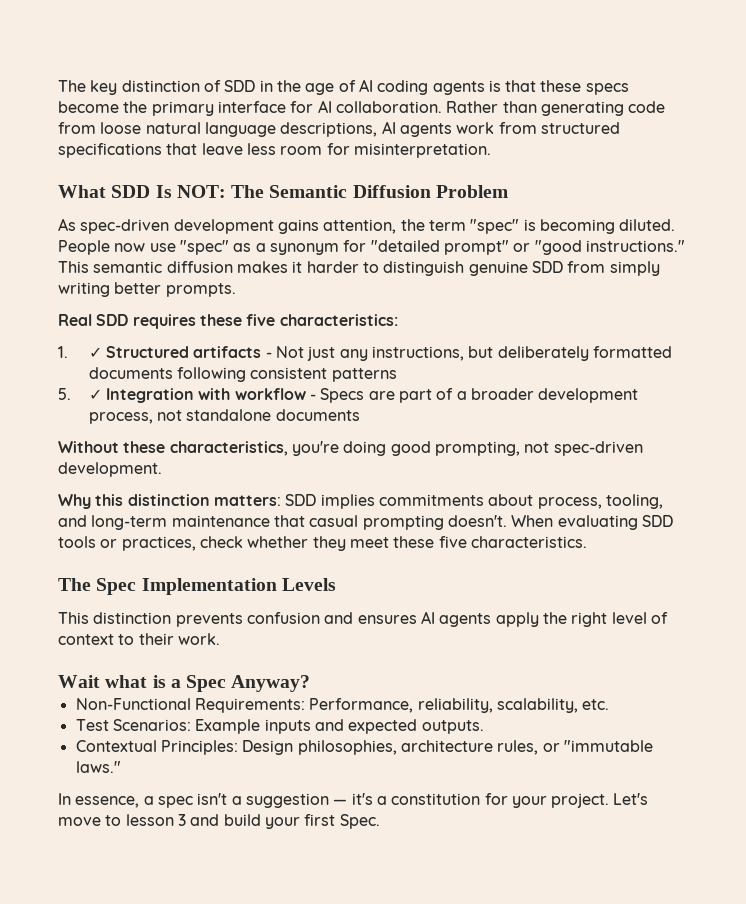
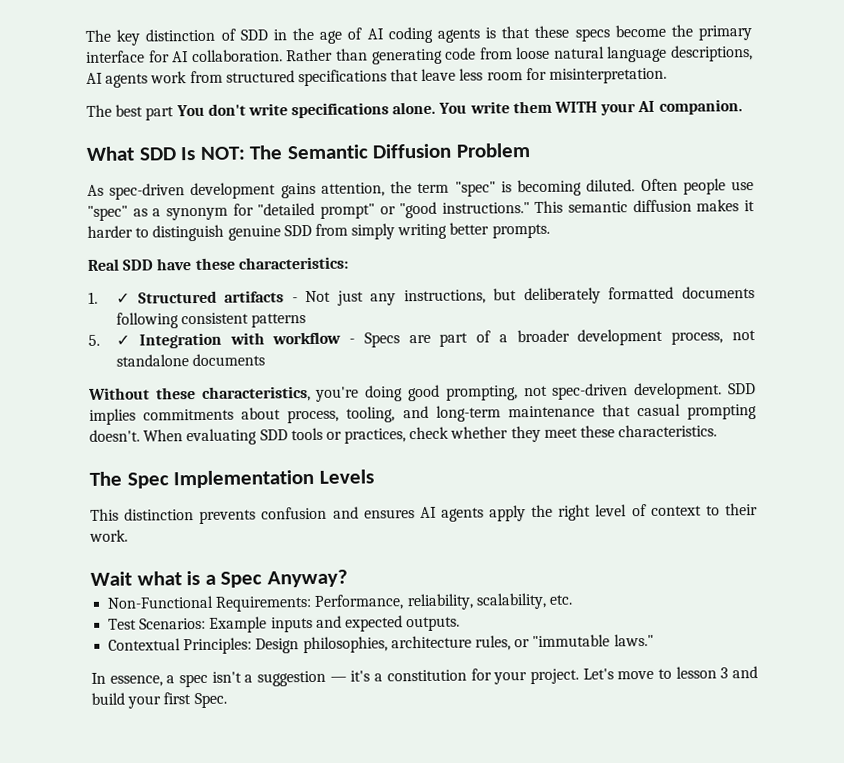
(491, 150) none -> [86,99,743,121] // The best part You don't write specifications alone. You write them WITH your AI companion.
[58,240,146,255] People now -> [640,178,726,195] Often people
[132,314,276,329] requires these five -> [156,257,235,271] have these
[58,494,281,509] // Why this distinction matters: -> (723, 391) none
[438,536,467,548] five -> (616, 431) none

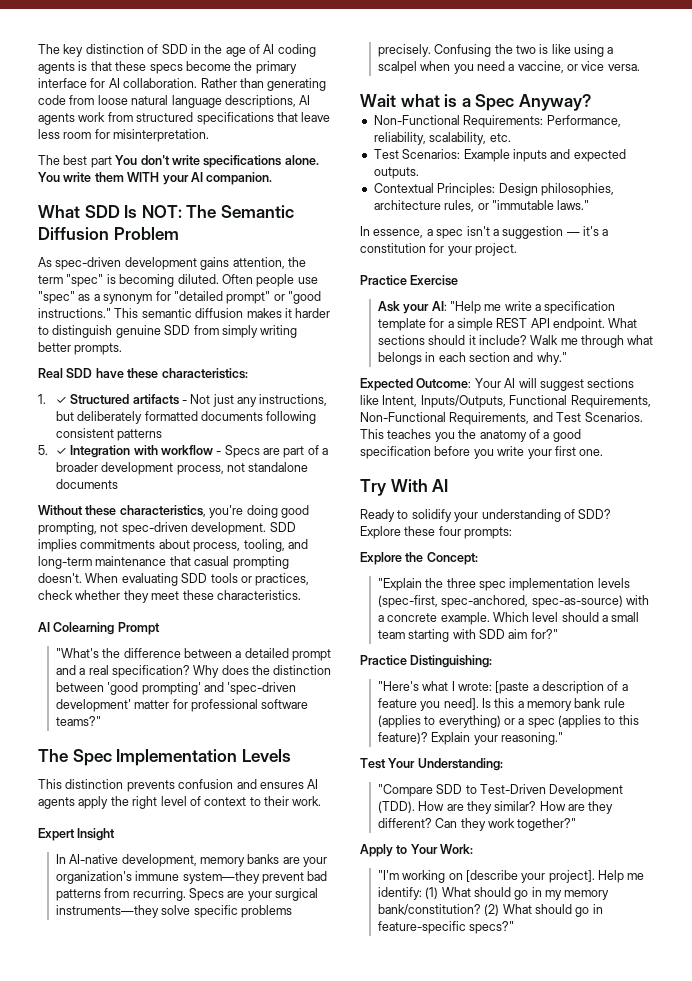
(718, 431) none -> [38,622,160,635] [55,648,332,661] [55,665,332,678] [55,682,297,695] [55,699,309,712] [55,716,101,726] // AI Colearning Prompt // "What's the difference between a detailed prompt and a real specification? Why does the distinction between 'good prompting' and 'spec-driven development' matter for professional software teams?"
(128, 535) none -> [38,828,116,841] [55,854,328,867] [55,871,328,884] [55,888,319,901] [55,905,292,918] [377,44,614,57] [377,61,640,74] // Expert Insight // In AI-native development, memory banks are your organization's immune system—they prevent bad patterns from recurring. Specs are your surgical instruments—they solve specific problems precisely. Confusing the two is like using a scalpel when you need a vaccine, or vice versa.
[582,666,759,680] [91,692,227,709] Let's move to lesson 3 and build your first Spec. -> [360,275,459,286] [377,301,616,314] [377,318,638,331] [377,335,654,348] [377,352,567,365] [360,378,635,391] [360,395,651,408] [360,412,643,425] [360,429,581,442] [360,446,604,459] [360,479,449,496] [360,509,612,522] [360,526,513,539] [360,552,478,565] [377,578,630,591] [377,595,649,608] [377,612,640,625] [377,629,558,642] [360,655,493,668] [377,681,628,694] [377,698,625,711] [377,715,639,728] [377,732,563,745] [360,758,503,771] [377,784,624,797] [377,801,614,814] [377,818,577,831] [360,844,474,857] [377,870,645,883] [377,887,610,900] [377,904,603,917] [377,921,515,934] // Practice Exercise // Ask your AI: "Help me write a specification template for a simple REST API endpoint. What sections should it include? Walk me through what belongs in each section and why." // Expected Outcome: Your AI will suggest sections like Intent, Inputs/Outputs, Functional Requirements, Non-Functional Requirements, and Test Scenarios. This teaches you the anatomy of a good specification before you write your first one. // Try With AI // Ready to solidify your understanding of SDD? Explore these four prompts: // Explore the Concept: // "Explain the three spec implementation levels (spec-first, spec-anchored, spec-as-source) with a concrete example. Which level should a small team starting with SDD aim for?" // Practice Distinguishing: // "Here's what I wrote: [paste a description of a feature you need]. Is this a memory bank rule (applies to everything) or a spec (applies to this feature)? Explain your reasoning." // Test Your Understanding: // "Compare SDD to Test-Driven Development (TDD). How are they similar? How are they different? Can they work together?" // Apply to Your Work: // "I'm working on [describe your project]. Help me identify: (1) What should go in my memory bank/constitution? (2) What should go in feature-specific specs?"

